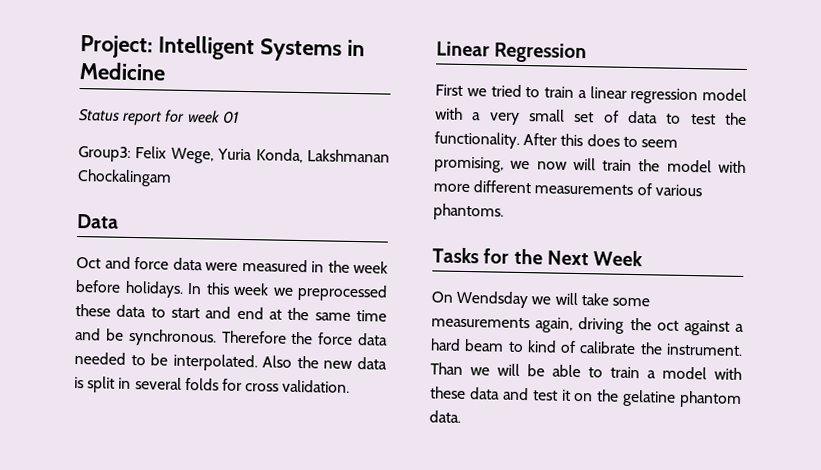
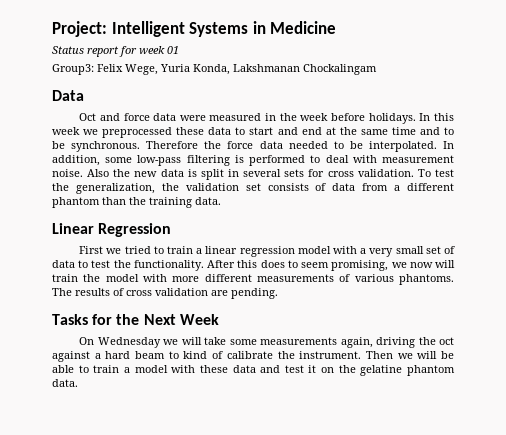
(101, 334) none -> [444,127,454,135] to
(258, 362) none -> [443,141,455,149] [52,155,455,166] [52,169,83,177] In addition, some low-pass filtering is performed to deal with measurement noise.
[184,377,219,391] folds -> [284,169,305,177] sets
(351, 386) none -> [417,169,455,177] [52,183,454,194] [52,197,221,208] To test the generalization, the validation set consists of data from a different phantom than the training data.
(504, 212) none -> [52,288,278,299] The results of cross validation are pending.
[456,290,529,309] Wendsday -> [97,337,161,348] Wednesday
[430,362,463,375] Than -> [365,351,393,359] Then

